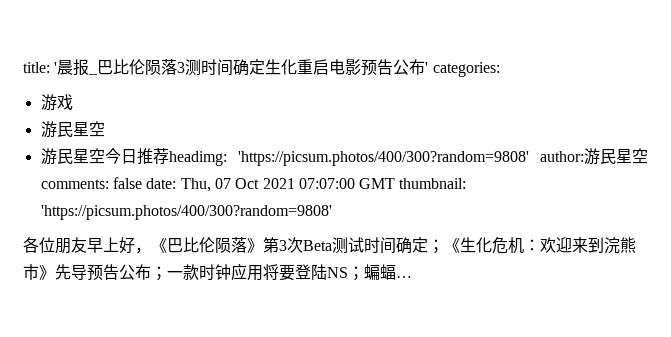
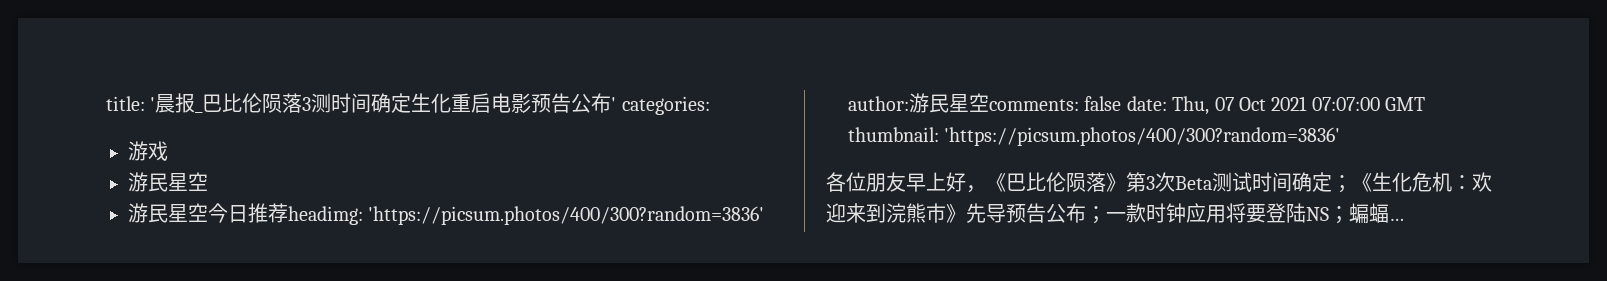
[237,151,529,166] 'https://picsum.photos/400/300?random=9808' -> [368,206,765,225] 'https://picsum.photos/400/300?random=3836'
[40,205,332,220] 'https://picsum.photos/400/300?random=9808' -> [944,127,1341,146] 'https://picsum.photos/400/300?random=3836'

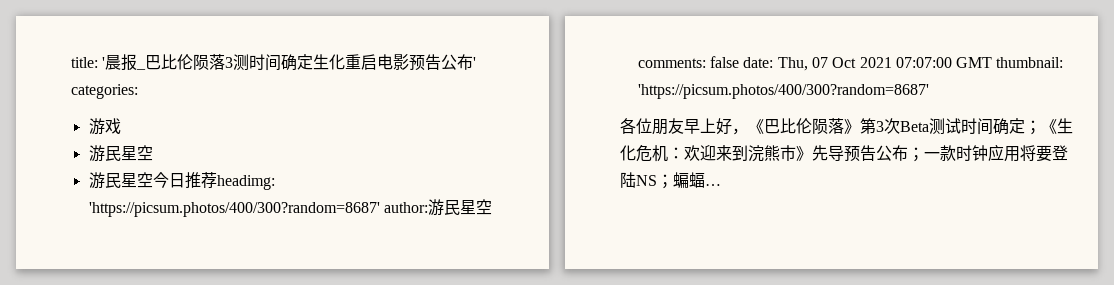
[368,206,765,225] 'https://picsum.photos/400/300?random=3836' -> [88,202,380,217] 'https://picsum.photos/400/300?random=8687'
[944,127,1341,146] 'https://picsum.photos/400/300?random=3836' -> [637,84,929,99] 'https://picsum.photos/400/300?random=8687'

